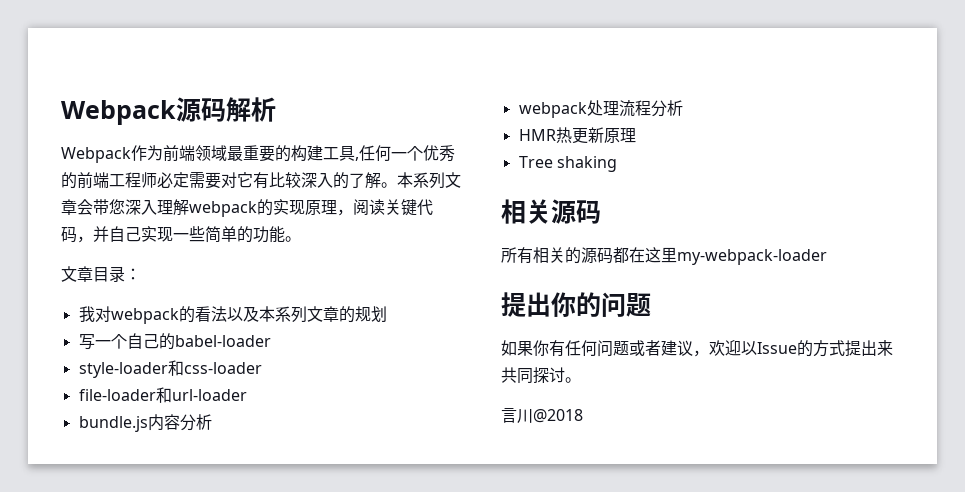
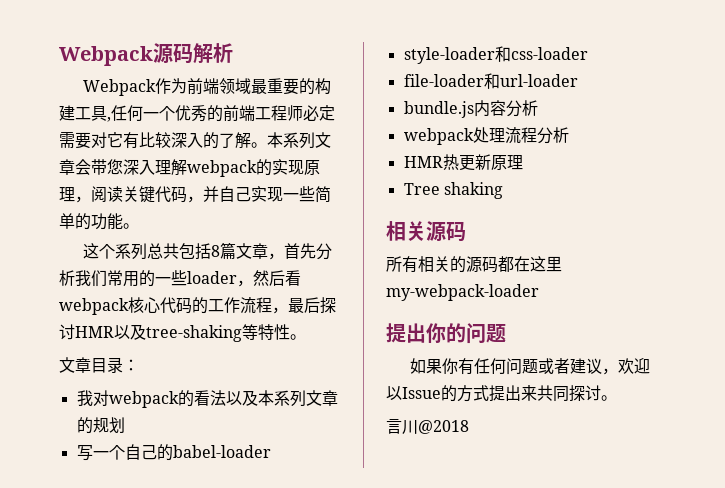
(301, 239) none -> [83,242,333,260] [59,270,301,287] [59,297,336,315] [59,324,306,342] // 这个系列总共包括8篇文章，首先分析我们常用的一些loader，然后看webpack核心代码的工作流程，最后探讨HMR以及tree-shaking等特性。

